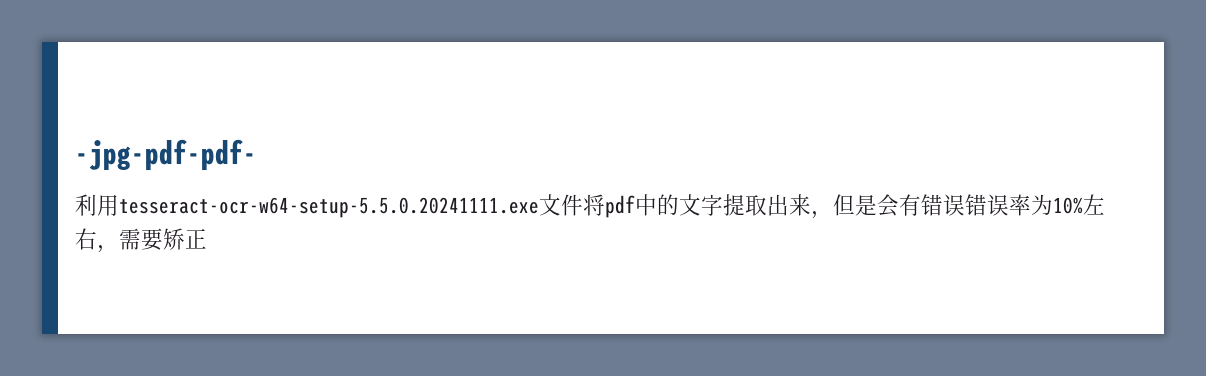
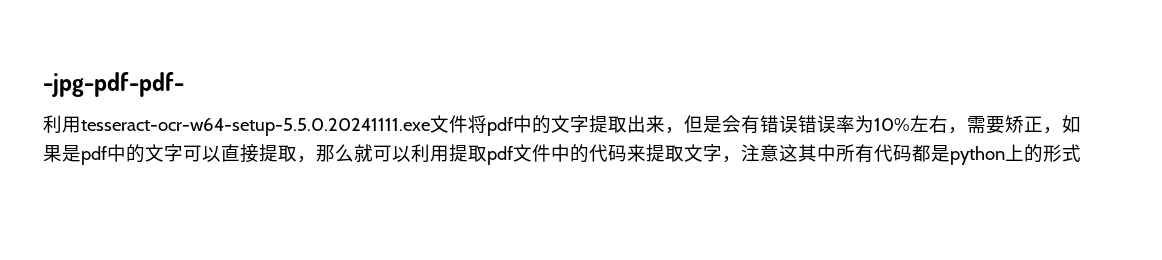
(207, 238) none -> [1043,115,1081,134] [43,144,1081,165] ，如果是pdf中的文字可以直接提取，那么就可以利用提取pdf文件中的代码来提取文字，注意这其中所有代码都是python上的形式

